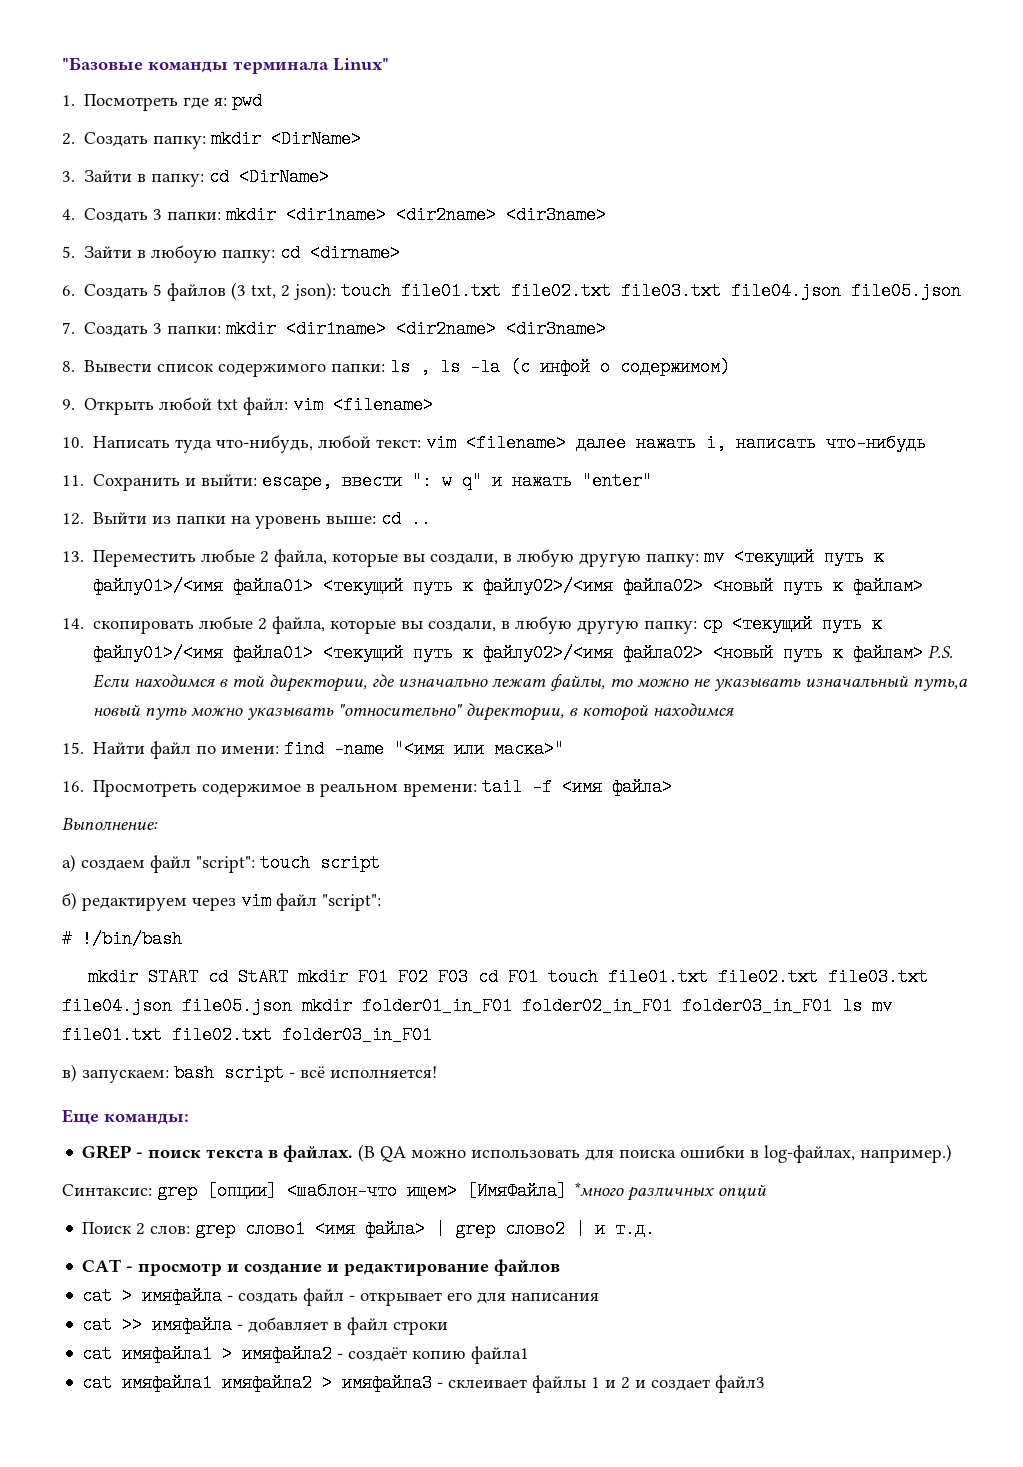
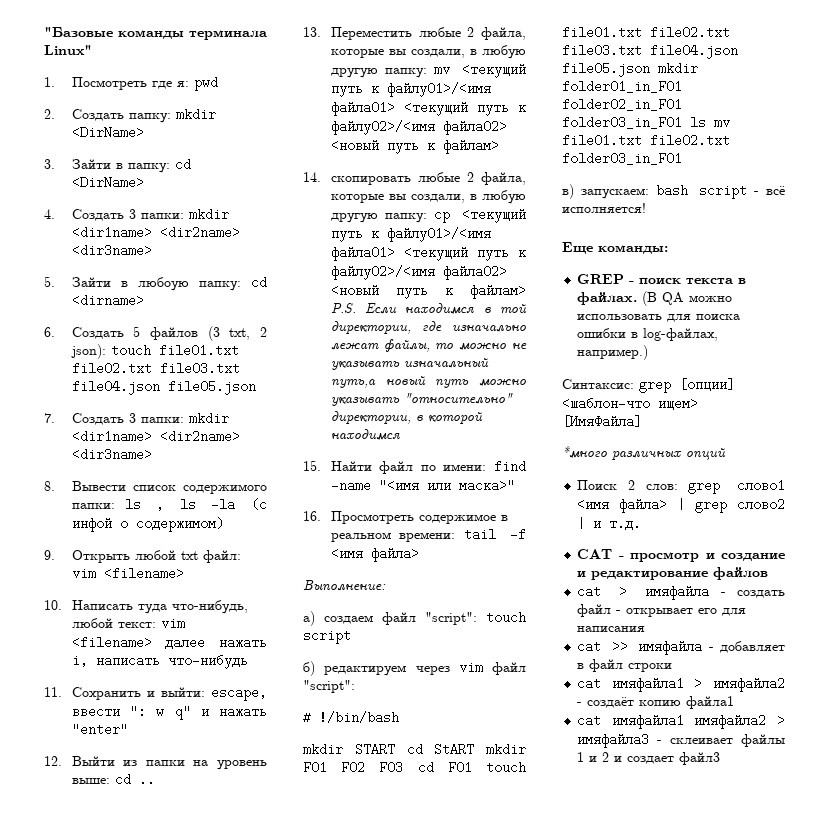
(567, 1191) none -> (642, 421) //

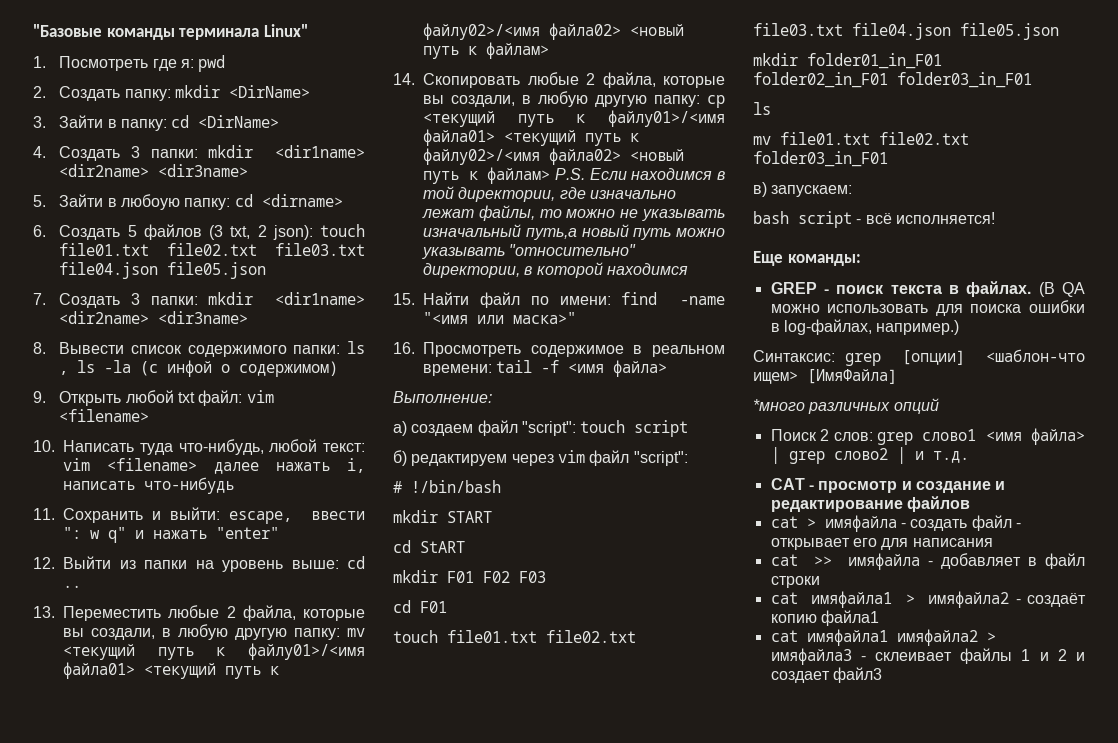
[330,176,411,185] скопировать -> [423,73,520,88] Скопировать
(395, 749) none -> (492, 517) //
(475, 749) none -> (465, 547) //
(404, 767) none -> (546, 577) //
[486,761,526,774] [562,26,730,39] [562,44,738,59] [562,62,650,77] touch file01.txt file02.txt file03.txt file04.json file05.json -> [393,630,636,643] [753,23,1059,40] // touch file01.txt file02.txt file03.txt file04.json file05.json //
[690,117,706,127] ls -> [753,102,771,115] // ls //
(649, 193) none -> (853, 191) //

